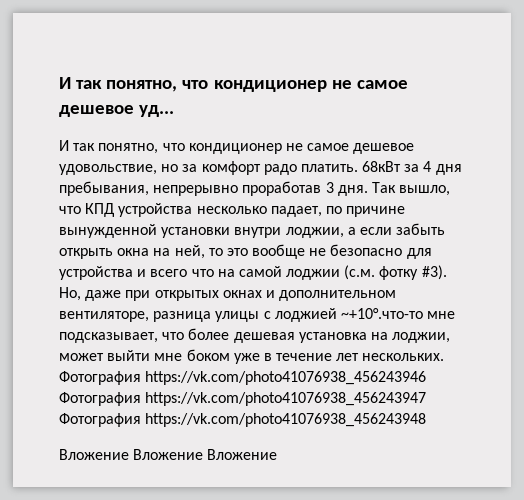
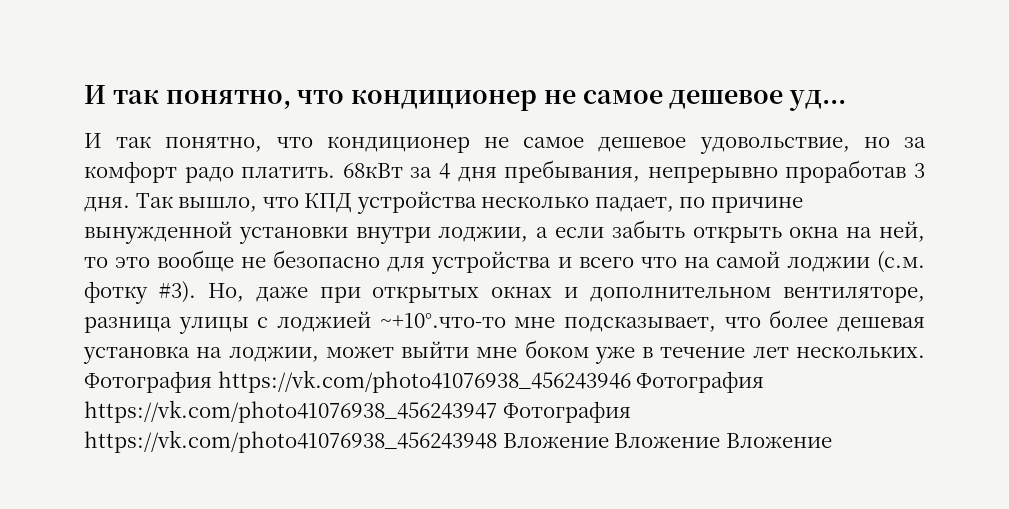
(427, 420) // -> (497, 441) none

